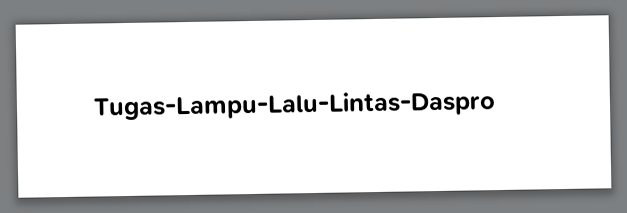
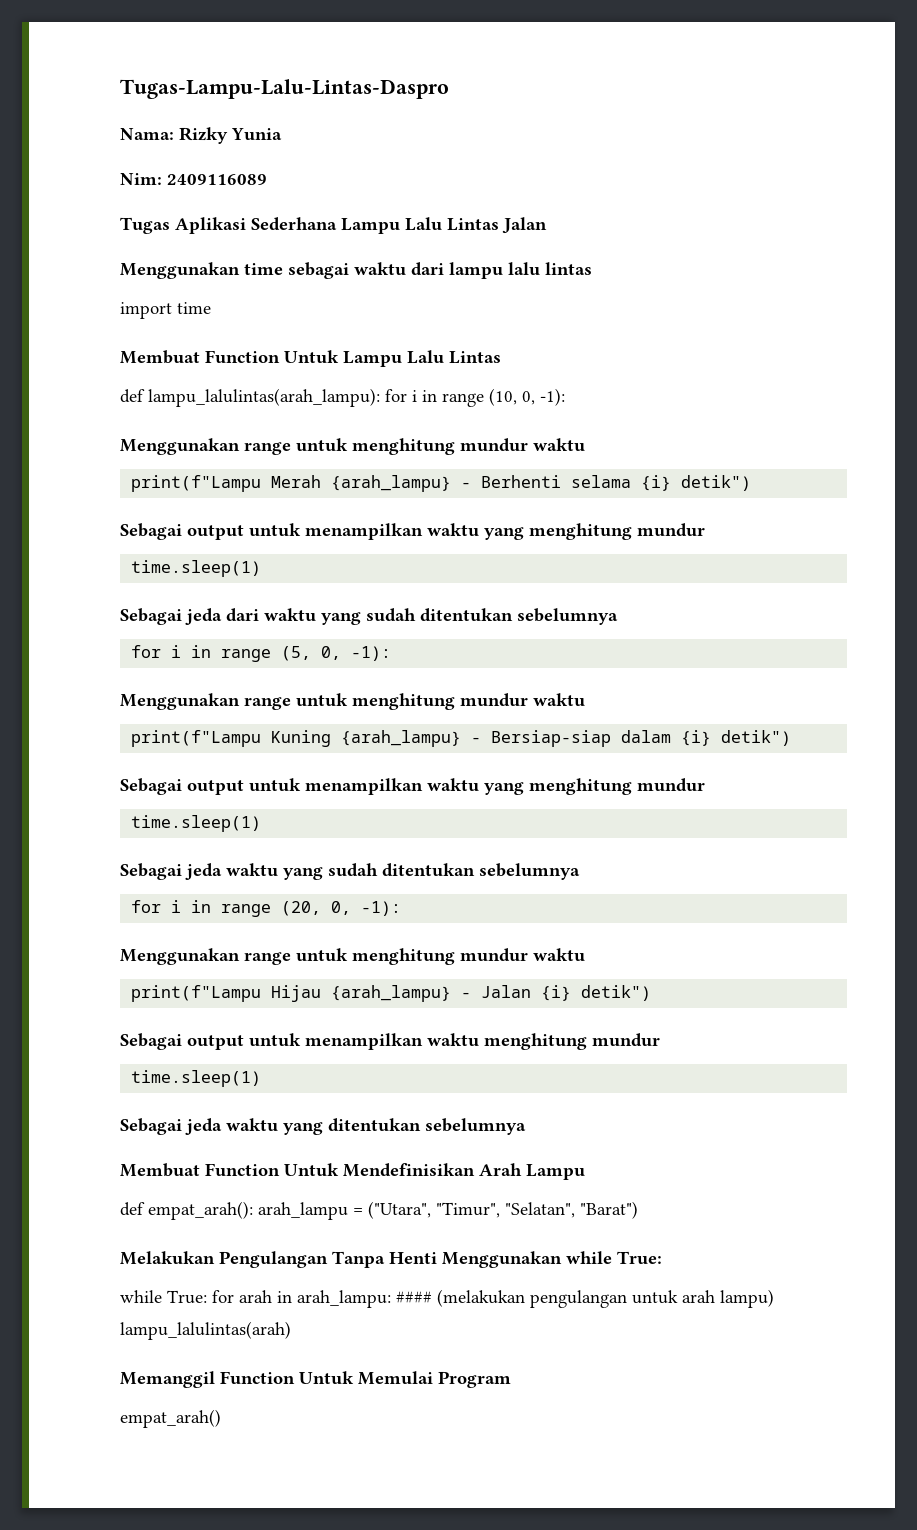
(496, 105) none -> [120,127,282,144] [120,173,267,185] [120,217,547,234] [120,262,592,279] [120,302,211,319] [120,350,501,367] [120,388,565,407] [120,438,585,455] [131,475,752,492] [120,523,705,540] [131,560,262,577] [120,608,618,625] [131,645,392,662] [120,693,585,710] [131,730,792,747] [120,778,705,795] [131,815,262,832] [120,863,580,880] [131,900,402,917] [120,948,585,965] [131,985,652,1002] [120,1033,660,1050] [131,1070,262,1087] [120,1118,526,1135] [120,1163,585,1180] [120,1201,638,1220] [120,1251,662,1268] [120,1289,774,1308] [120,1321,291,1340] [120,1371,511,1388] [120,1409,221,1428] // Nama: Rizky Yunia // Nim: 2409116089 // Tugas Aplikasi Sederhana Lampu Lalu Lintas Jalan // Menggunakan time sebagai waktu dari lampu lalu lintas // import time // Membuat Function Untuk Lampu Lalu Lintas // def lampu_lalulintas(arah_lampu): for i in range (10, 0, -1): // Menggunakan range untuk menghitung mundur waktu // print(f"Lampu Merah {arah_lampu} - Berhenti selama {i} detik") // Sebagai output untuk menampilkan waktu yang menghitung mundur // time.sleep(1) // Sebagai jeda dari waktu yang sudah ditentukan sebelumnya // for i in range (5, 0, -1): // Menggunakan range untuk menghitung mundur waktu // print(f"Lampu Kuning {arah_lampu} - Bersiap-siap dalam {i} detik") // Sebagai output untuk menampilkan waktu yang menghitung mundur // time.sleep(1) // Sebagai jeda waktu yang sudah ditentukan sebelumnya // for i in range (20, 0, -1): // Menggunakan range untuk menghitung mundur waktu // print(f"Lampu Hijau {arah_lampu} - Jalan {i} detik") // Sebagai output untuk menampilkan waktu menghitung mundur // time.sleep(1) // Sebagai jeda waktu yang ditentukan sebelumnya // Membuat Function Untuk Mendefinisikan Arah Lampu // def empat_arah(): arah_lampu = ("Utara", "Timur", "Selatan", "Barat") // Melakukan Pengulangan Tanpa Henti Menggunakan while True: // while True: for arah in arah_lampu: #### (melakukan pengulangan untuk arah lampu) lampu_lalulintas(arah) // Memanggil Function Untuk Memulai Program // empat_arah()

